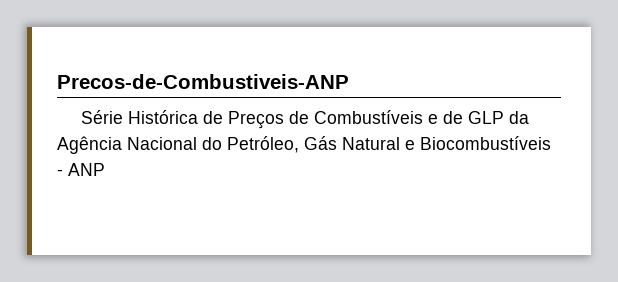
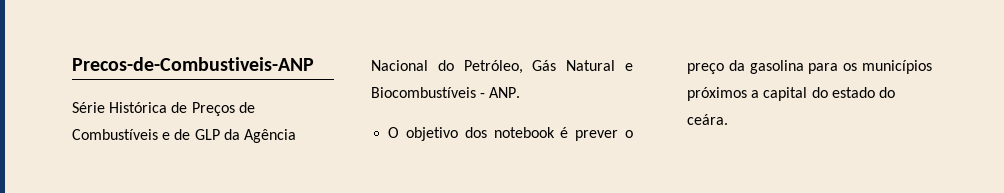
[68,163,105,176] ANP -> [489,87,521,98] [388,127,633,141] [687,60,932,74] [687,87,895,101] [687,114,729,125] ANP. // O objetivo dos notebook é prever o preço da gasolina para os municípios próximos a capital do estado do ceára.

